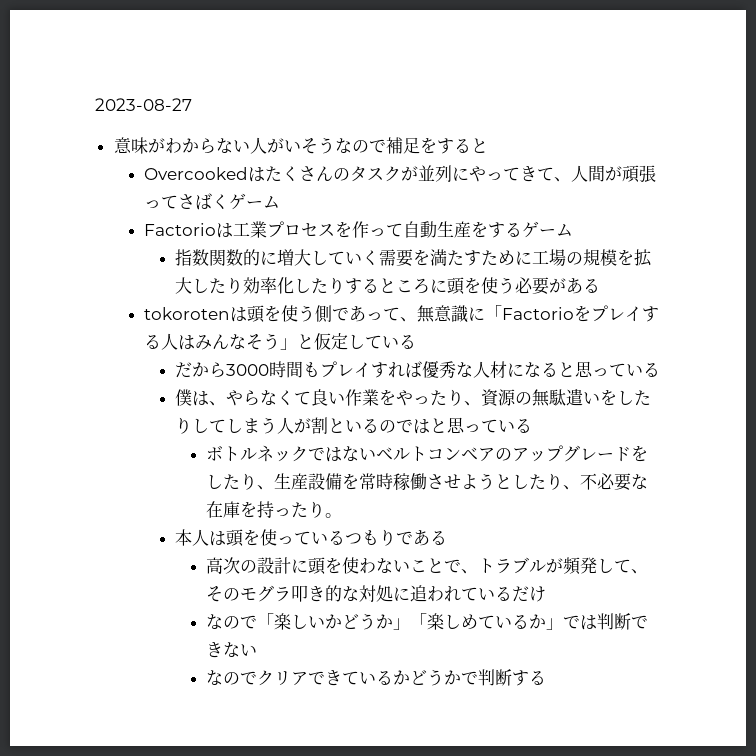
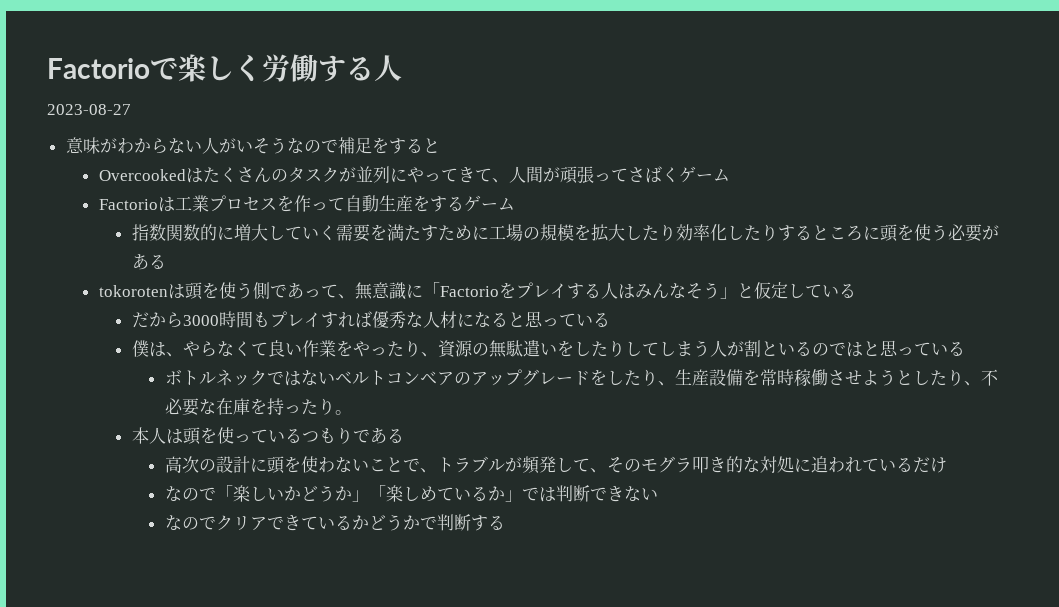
(95, 104) none -> [47,54,402,82] Factorioで楽しく労働する人 //

